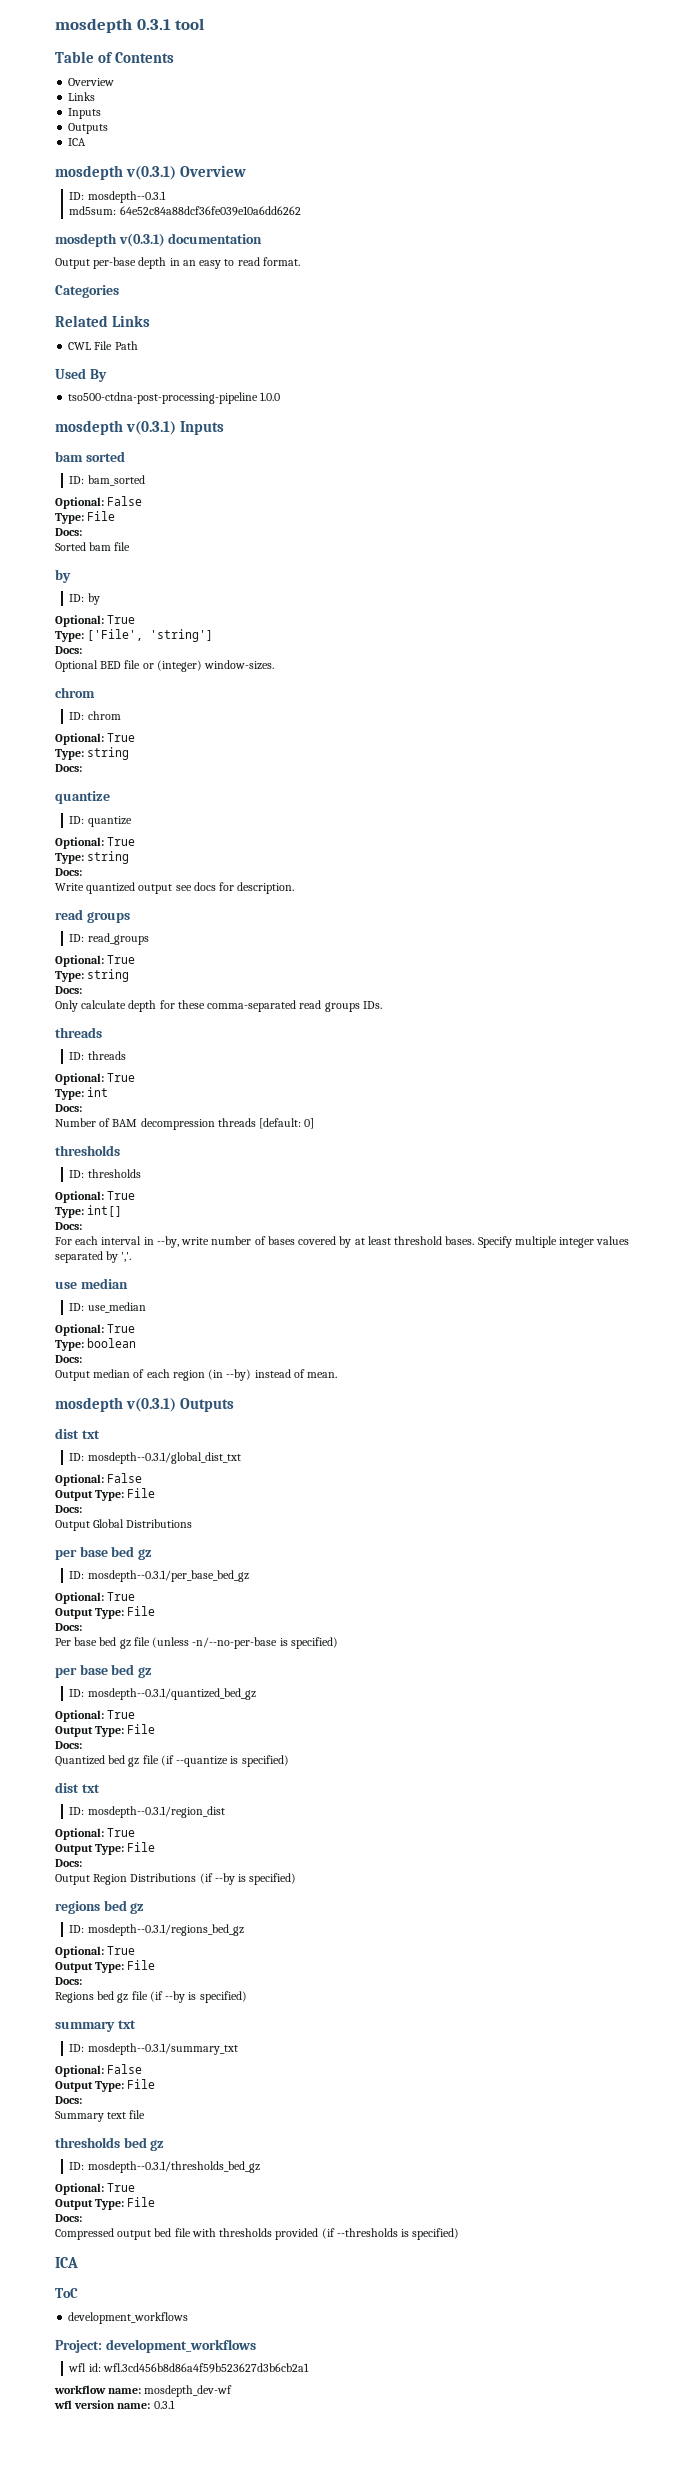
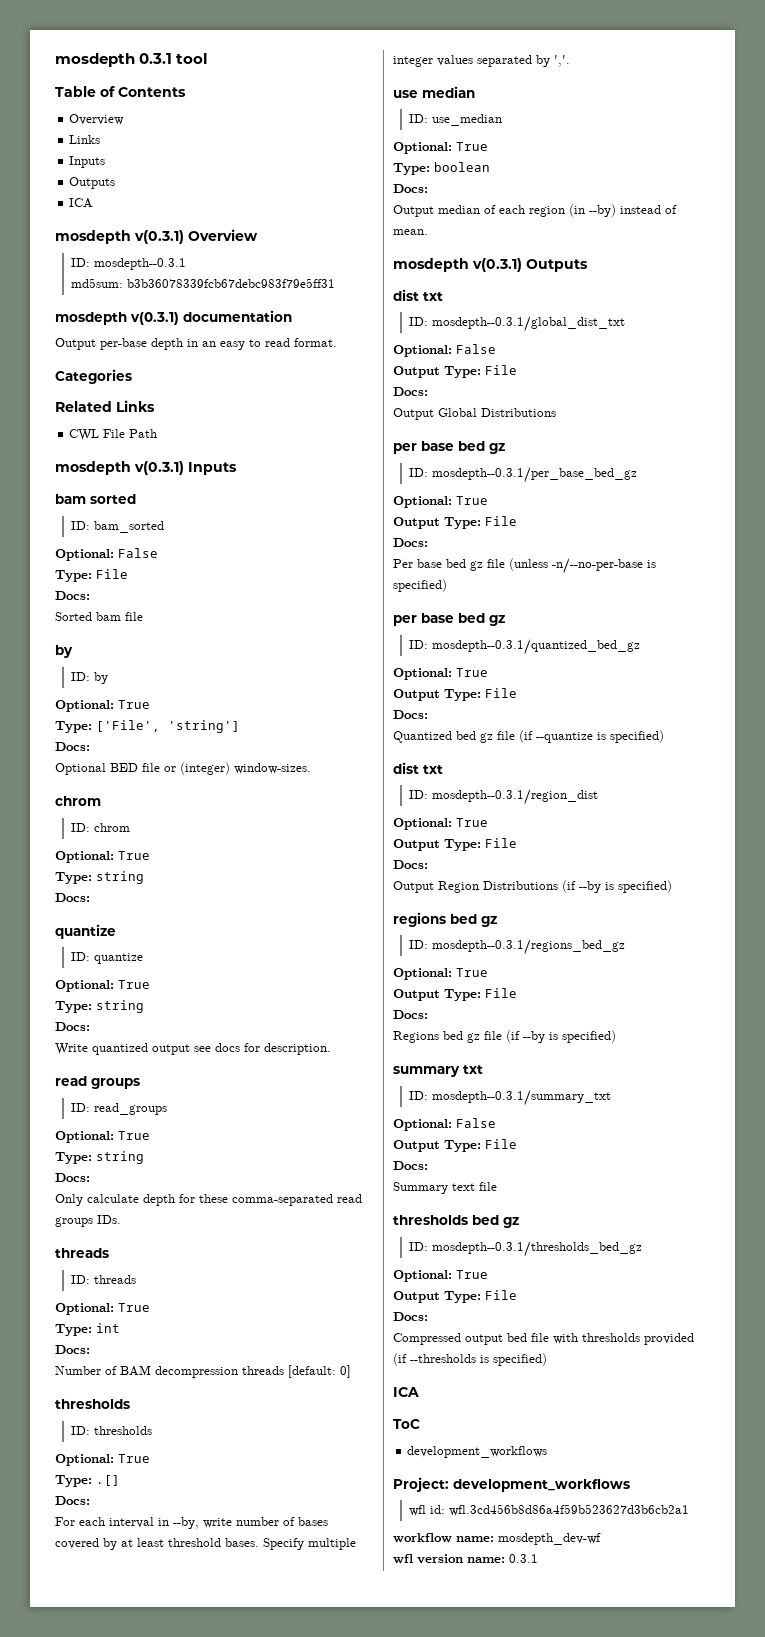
[119,206,301,216] 64e52c84a88dcf36fe039e10a6dd6262 -> [127,278,336,288] b3b36078339fcb67debc983f79e5ff31
[55,368,107,382] [68,392,281,404] // Used By // tso500-ctdna-post-processing-pipeline 1.0.0 -> (158, 433) none
[87,1205,123,1217] int[] -> [96,1475,120,1486] .[]

